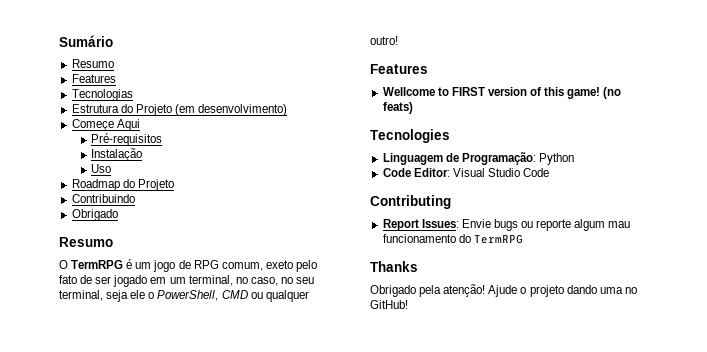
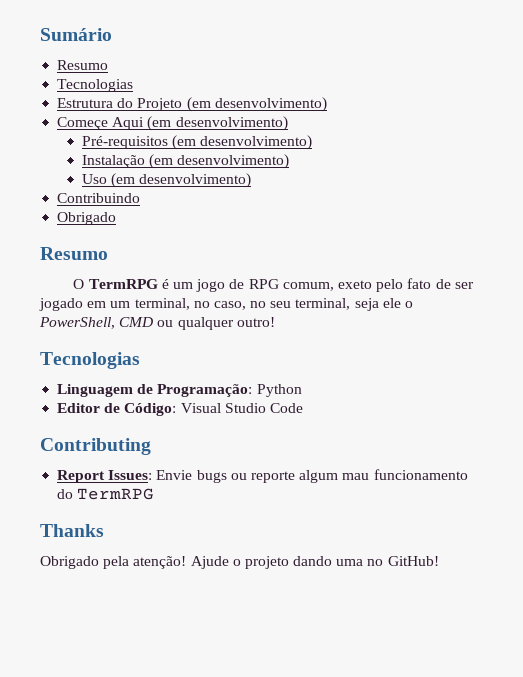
[71,74,116,83] // Features -> (109, 65) none
(140, 125) none -> [147,116,288,131] (em desenvolvimento)
(163, 139) none -> [171,135,313,150] (em desenvolvimento)
(143, 154) none -> [148,154,290,169] (em desenvolvimento)
[71,179,174,191] // Roadmap do Projeto -> [110,173,252,188] (em desenvolvimento)
[370,64,428,74] [382,87,622,99] [382,102,413,114] [370,129,450,143] Features // Wellcome to FIRST version of this game! (no feats) // Tecnologies -> [40,352,140,369] Tecnologias
[382,168,450,177] Code Editor: -> [57,403,177,416] Editor de Código:

